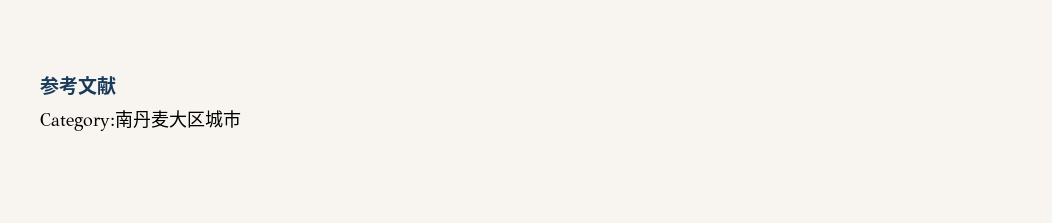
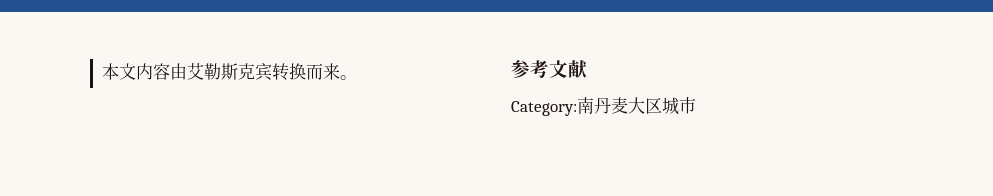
(40, 85) none -> [102,63,358,81] 本文内容由艾勒斯克宾转换而来。 //

